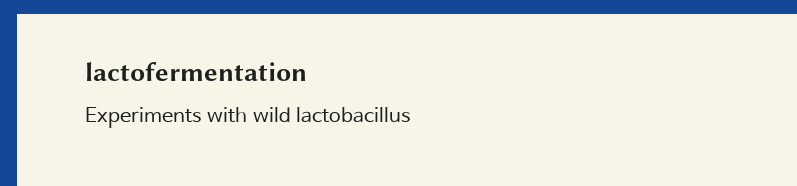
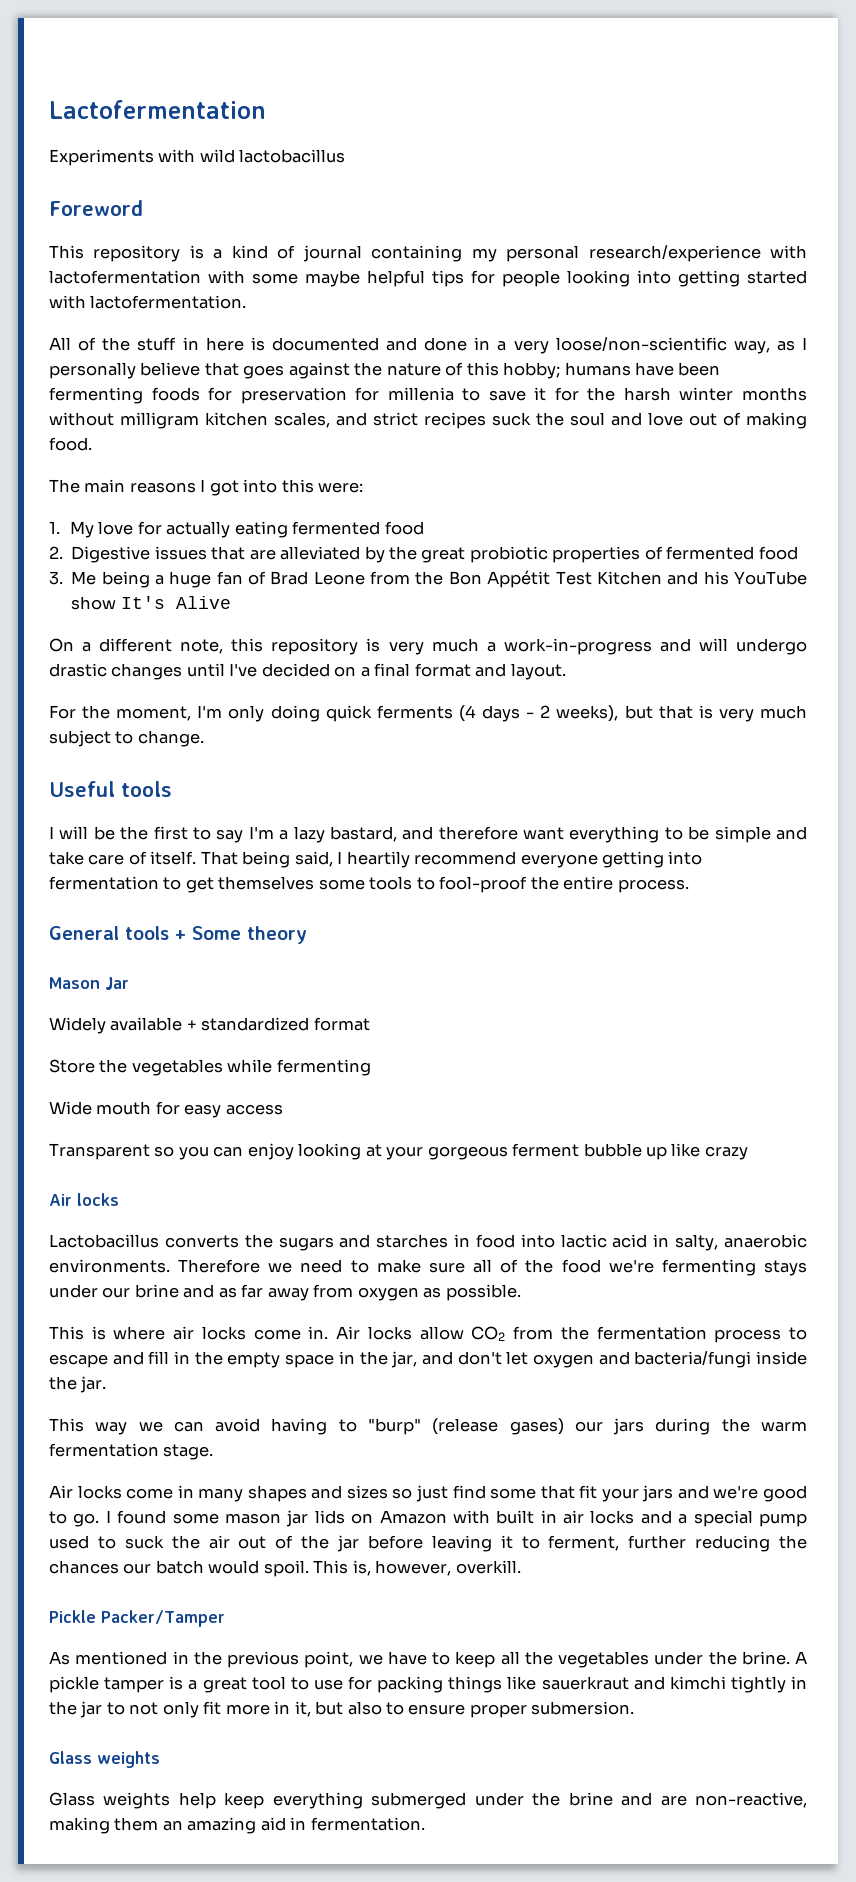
[85,62,307,81] lactofermentation -> [49,100,266,119] Lactofermentation
(411, 115) none -> [49,200,143,216] [49,245,807,262] [49,270,807,287] [49,295,247,309] [49,337,807,354] [49,362,721,379] [49,387,808,404] [49,412,807,429] [49,437,92,451] [49,479,364,496] [49,521,424,538] [49,546,798,563] [49,570,807,588] [71,596,231,610] [49,638,808,655] [49,663,566,680] [49,705,808,722] [49,730,204,747] [49,781,172,797] [49,826,808,843] [49,851,703,868] [49,876,689,893] [49,926,307,944] [49,977,129,990] [49,1017,370,1034] [49,1059,371,1076] [49,1101,283,1118] [49,1143,748,1160] [49,1193,119,1206] [49,1234,807,1251] [49,1259,807,1276] [49,1284,521,1301] [49,1326,808,1343] [49,1351,807,1368] [49,1376,107,1393] [49,1418,808,1435] [49,1443,214,1460] [49,1485,807,1502] [49,1510,808,1527] [49,1535,807,1552] [49,1560,521,1577] [49,1610,225,1627] [49,1651,807,1668] [49,1676,807,1693] [49,1701,635,1718] [49,1751,160,1768] [49,1792,808,1809] [49,1817,425,1834] // Foreword // This repository is a kind of journal containing my personal research/experience with lactofermentation with some maybe helpful tips for people looking into getting started with lactofermentation. // All of the stuff in here is documented and done in a very loose/non-scientific way, as I personally believe that goes against the nature of this hobby; humans have been fermenting foods for preservation for millenia to save it for the harsh winter months without milligram kitchen scales, and strict recipes suck the soul and love out of making food. // The main reasons I got into this were: // 1. My love for actually eating fermented food // 2. Digestive issues that are alleviated by the great probiotic properties of fermented food // 3. Me being a huge fan of Brad Leone from the Bon Appétit Test Kitchen and his YouTube show It's Alive // On a different note, this repository is very much a work-in-progress and will undergo drastic changes until I've decided on a final format and layout. // For the moment, I'm only doing quick ferments (4 days - 2 weeks), but that is very much subject to change. // Useful tools // I will be the first to say I'm a lazy bastard, and therefore want everything to be simple and take care of itself. That being said, I heartily recommend everyone getting into fermentation to get themselves some tools to fool-proof the entire process. // General tools + Some theory // Mason Jar // Widely available + standardized format // Store the vegetables while fermenting // Wide mouth for easy access // Transparent so you can enjoy looking at your gorgeous ferment bubble up like crazy // Air locks // Lactobacillus converts the sugars and starches in food into lactic acid in salty, anaerobic environments. Therefore we need to make sure all of the food we're fermenting stays under our brine and as far away from oxygen as possible. // This is where air locks come in. Air locks allow CO2 from the fermentation process to escape and fill in the empty space in the jar, and don't let oxygen and bacteria/fungi inside the jar. // This way we can avoid having to "burp" (release gases) our jars during the warm fermentation stage. // Air locks come in many shapes and sizes so just find some that fit your jars and we're good to go. I found some mason jar lids on Amazon with built in air locks and a special pump used to suck the air out of the jar before leaving it to ferment, further reducing the chances our batch would spoil. This is, however, overkill. // Pickle Packer/Tamper // As mentioned in the previous point, we have to keep all the vegetables under the brine. A pickle tamper is a great tool to use for packing things like sauerkraut and kimchi tightly in the jar to not only fit more in it, but also to ensure proper submersion. // Glass weights // Glass weights help keep everything submerged under the brine and are non-reactive, making them an amazing aid in fermentation.

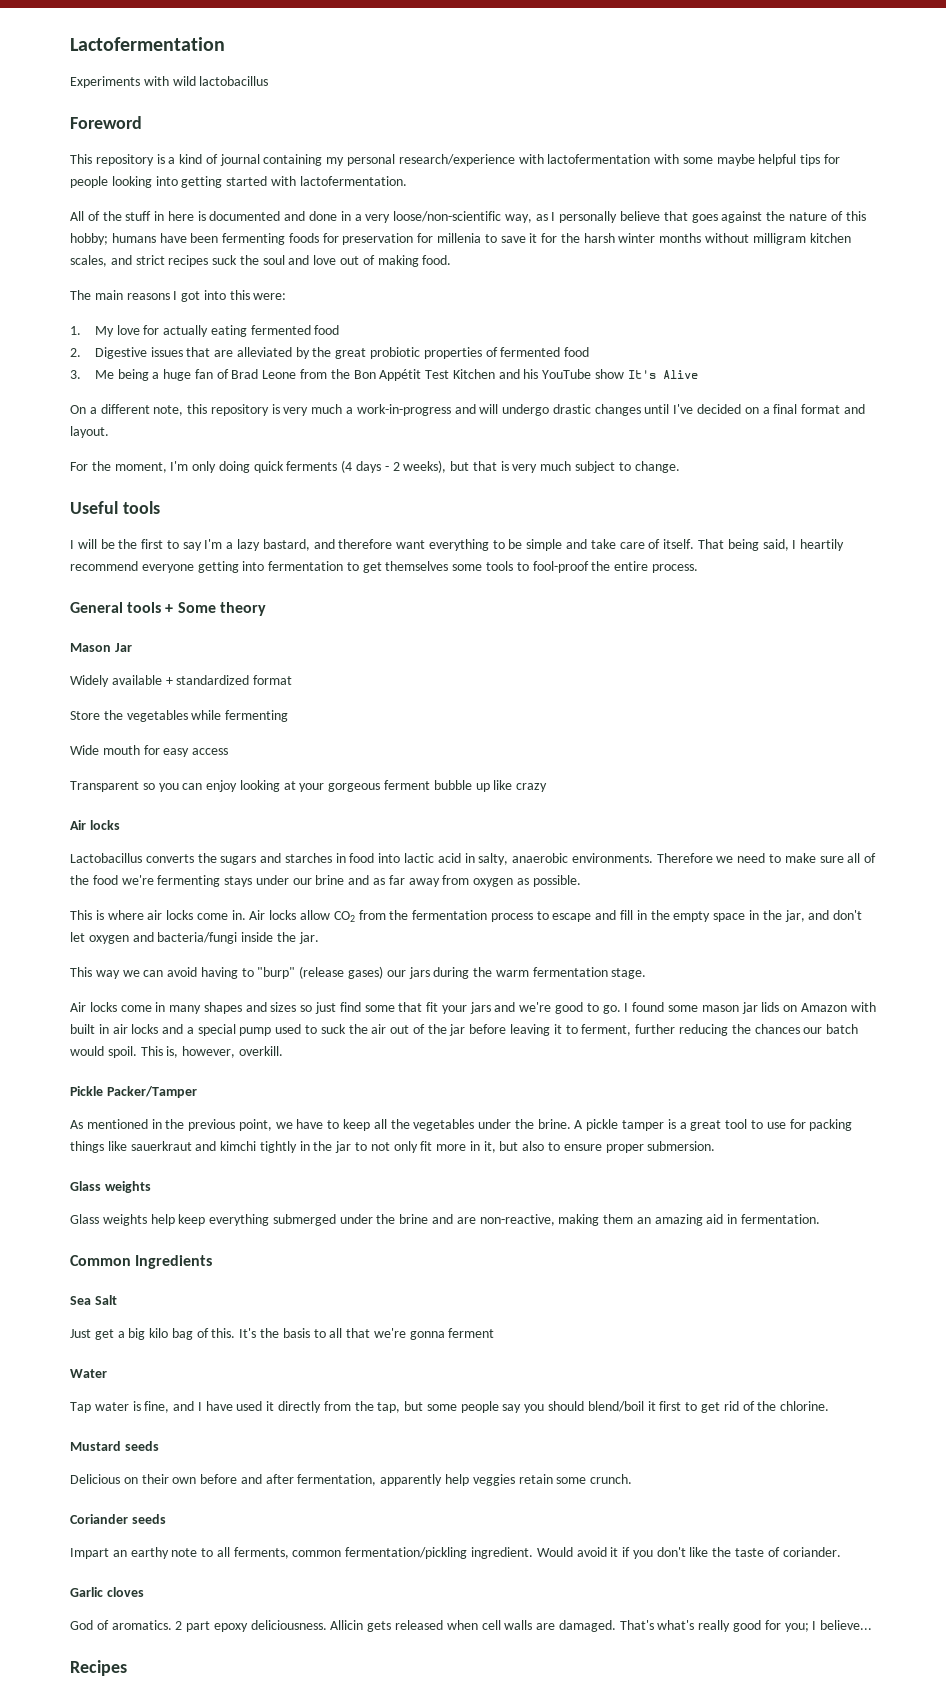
(425, 1824) none -> [70,1255,213,1269] [70,1295,117,1305] [70,1328,495,1340] [70,1369,107,1378] [70,1401,830,1413] [70,1441,159,1451] [70,1474,633,1486] [70,1514,166,1524] [70,1547,841,1559] [70,1587,144,1597] [70,1620,873,1632] [70,1660,127,1676] // Common Ingredients // Sea Salt // Just get a big kilo bag of this. It's the basis to all that we're gonna ferment // Water // Tap water is fine, and I have used it directly from the tap, but some people say you should blend/boil it first to get rid of the chlorine. // Mustard seeds // Delicious on their own before and after fermentation, apparently help veggies retain some crunch. // Coriander seeds // Impart an earthy note to all ferments, common fermentation/pickling ingredient. Would avoid it if you don't like the taste of coriander. // Garlic cloves // God of aromatics. 2 part epoxy deliciousness. Allicin gets released when cell walls are damaged. That's what's really good for you; I believe... // Recipes

